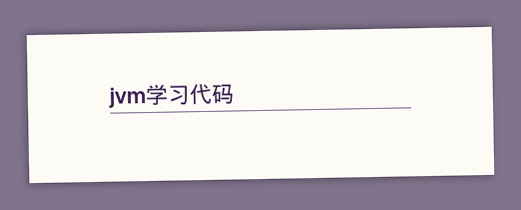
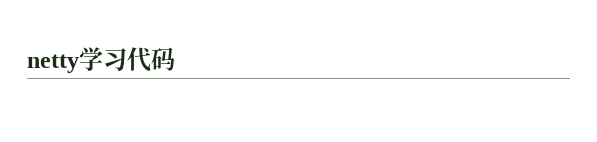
[108,87,147,109] jvm -> [27,54,79,73] netty

